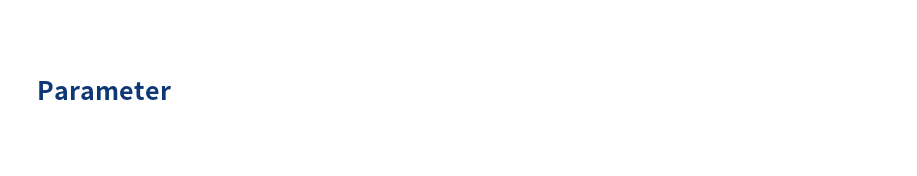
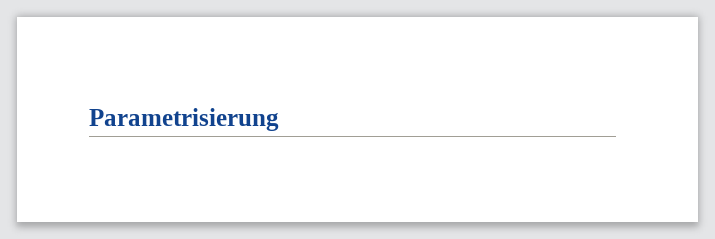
[37,81,171,100] Parameter -> [89,108,279,131] Parametrisierung

